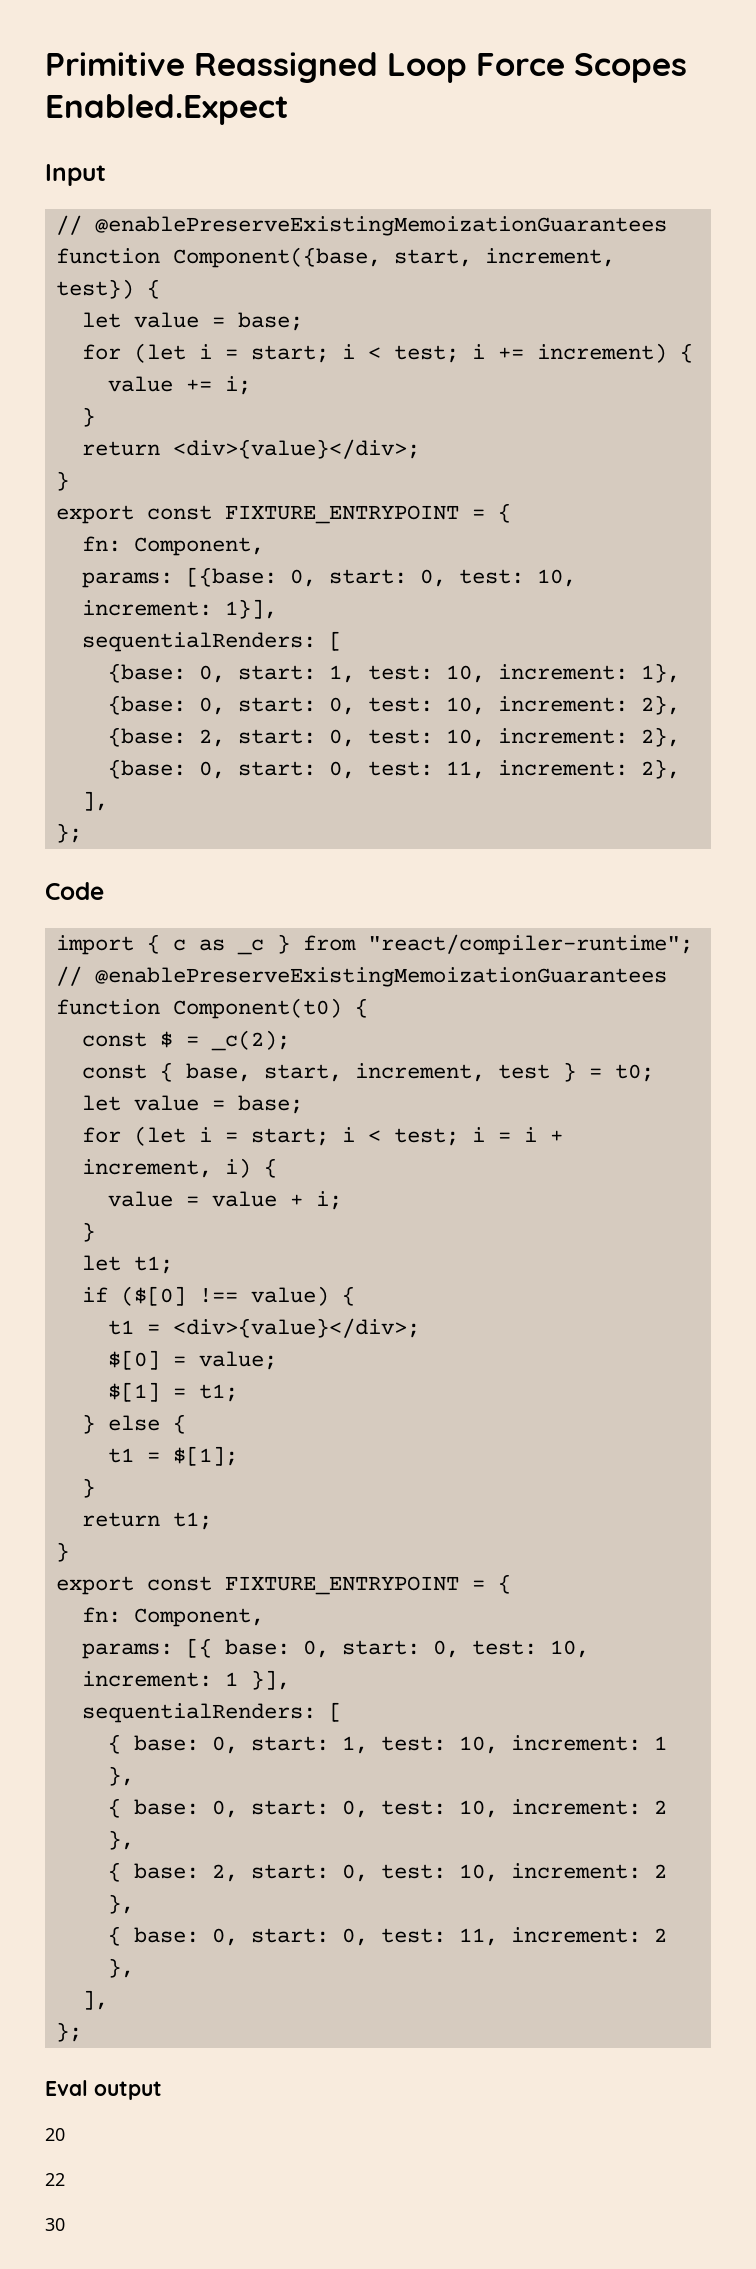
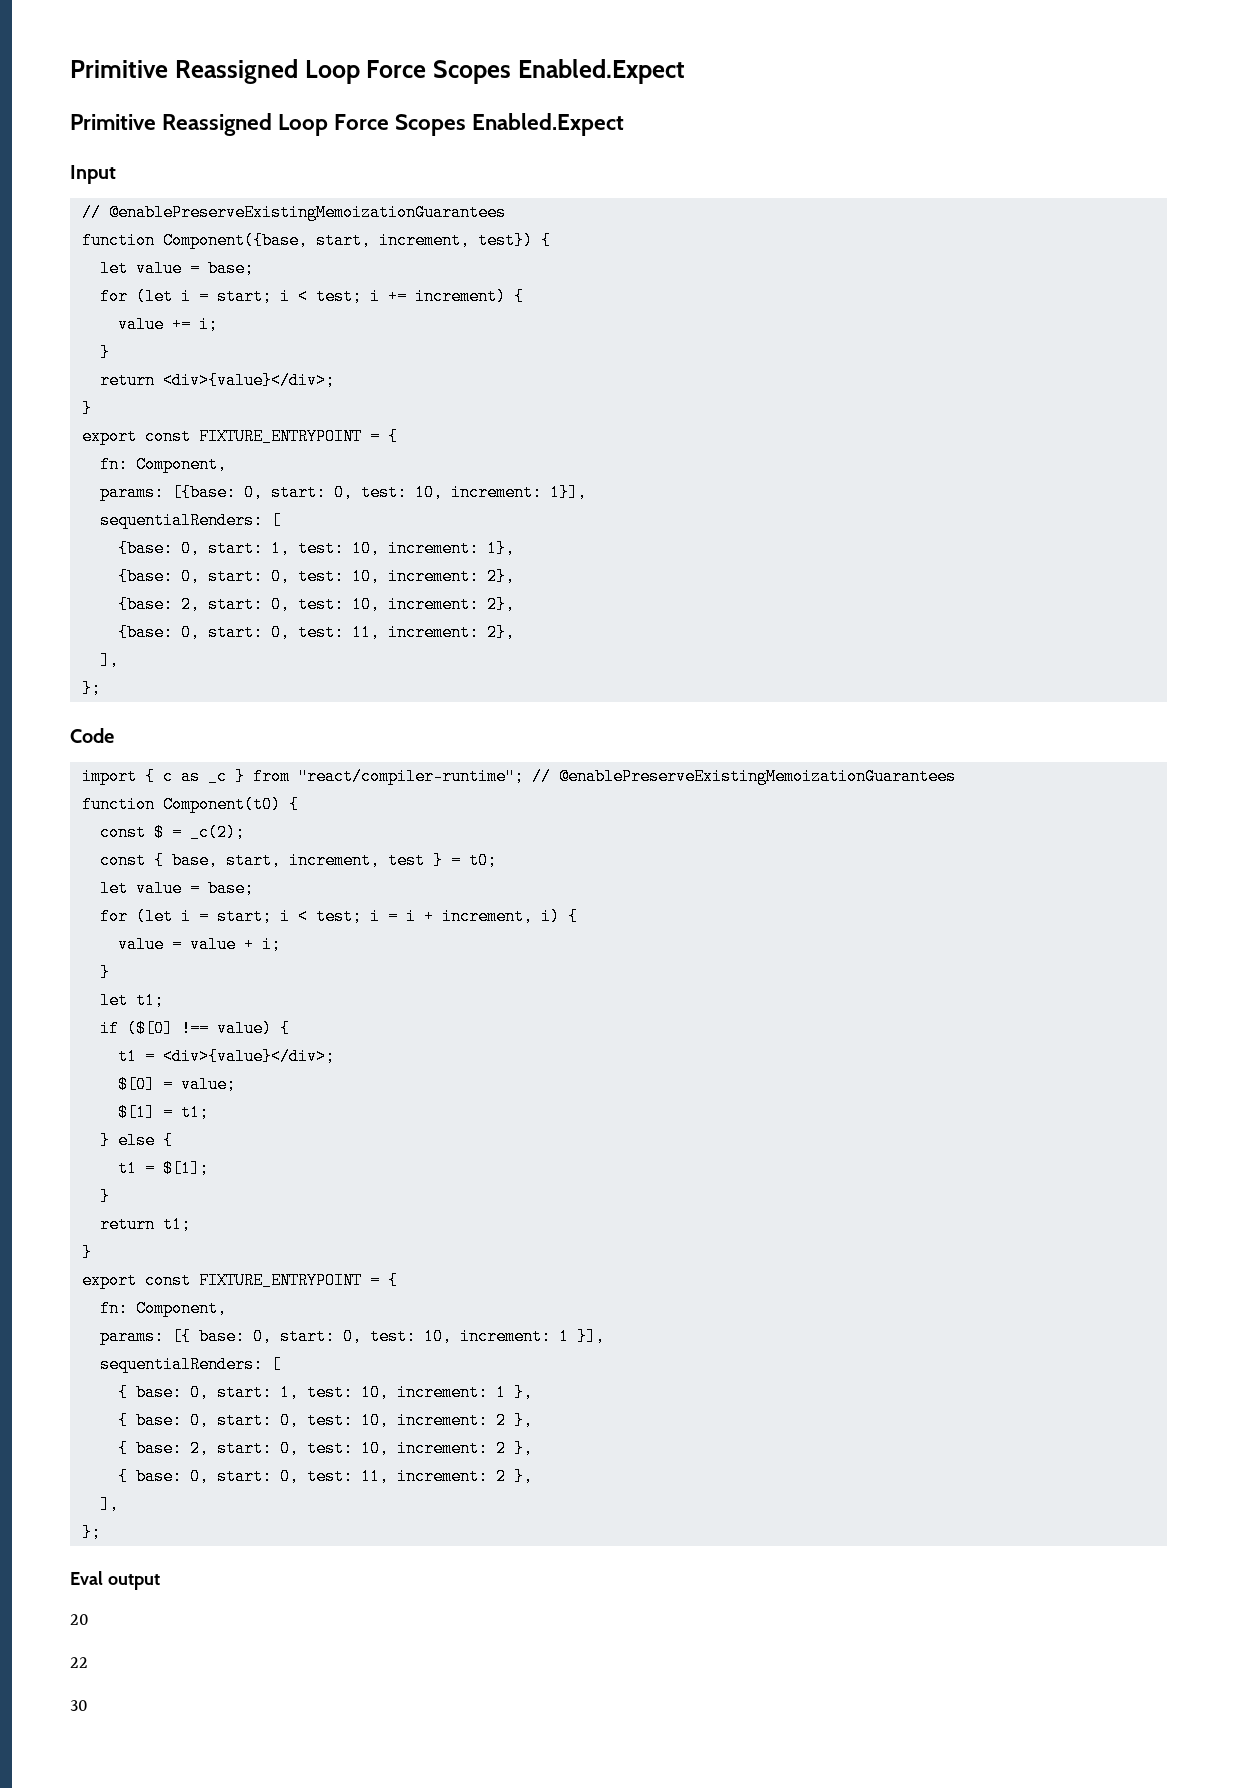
[45,52,687,83] [45,94,289,125] Primitive Reassigned Loop Force Scopes Enabled.Expect -> [70,59,685,84] [70,113,625,136] Primitive Reassigned Loop Force Scopes Enabled.Expect // Primitive Reassigned Loop Force Scopes Enabled.Expect

